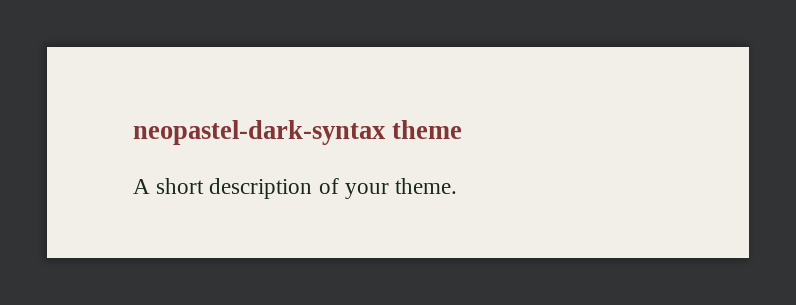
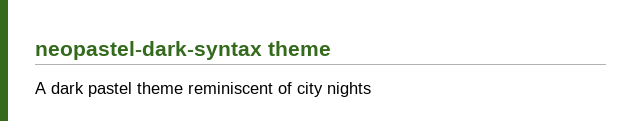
[156,178,458,199] short description of your theme. -> [51,82,371,97] dark pastel theme reminiscent of city nights

